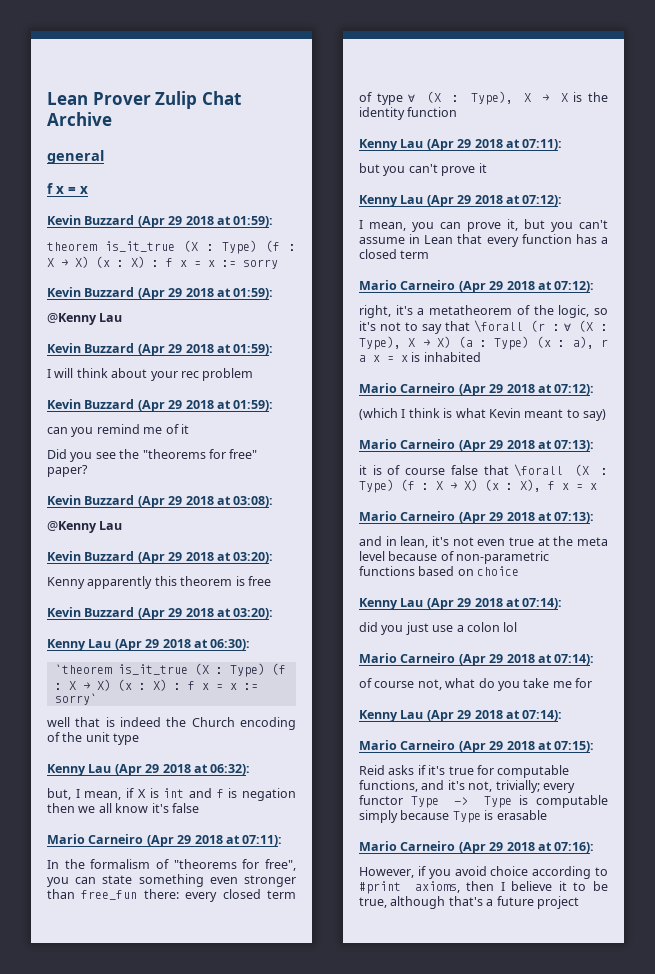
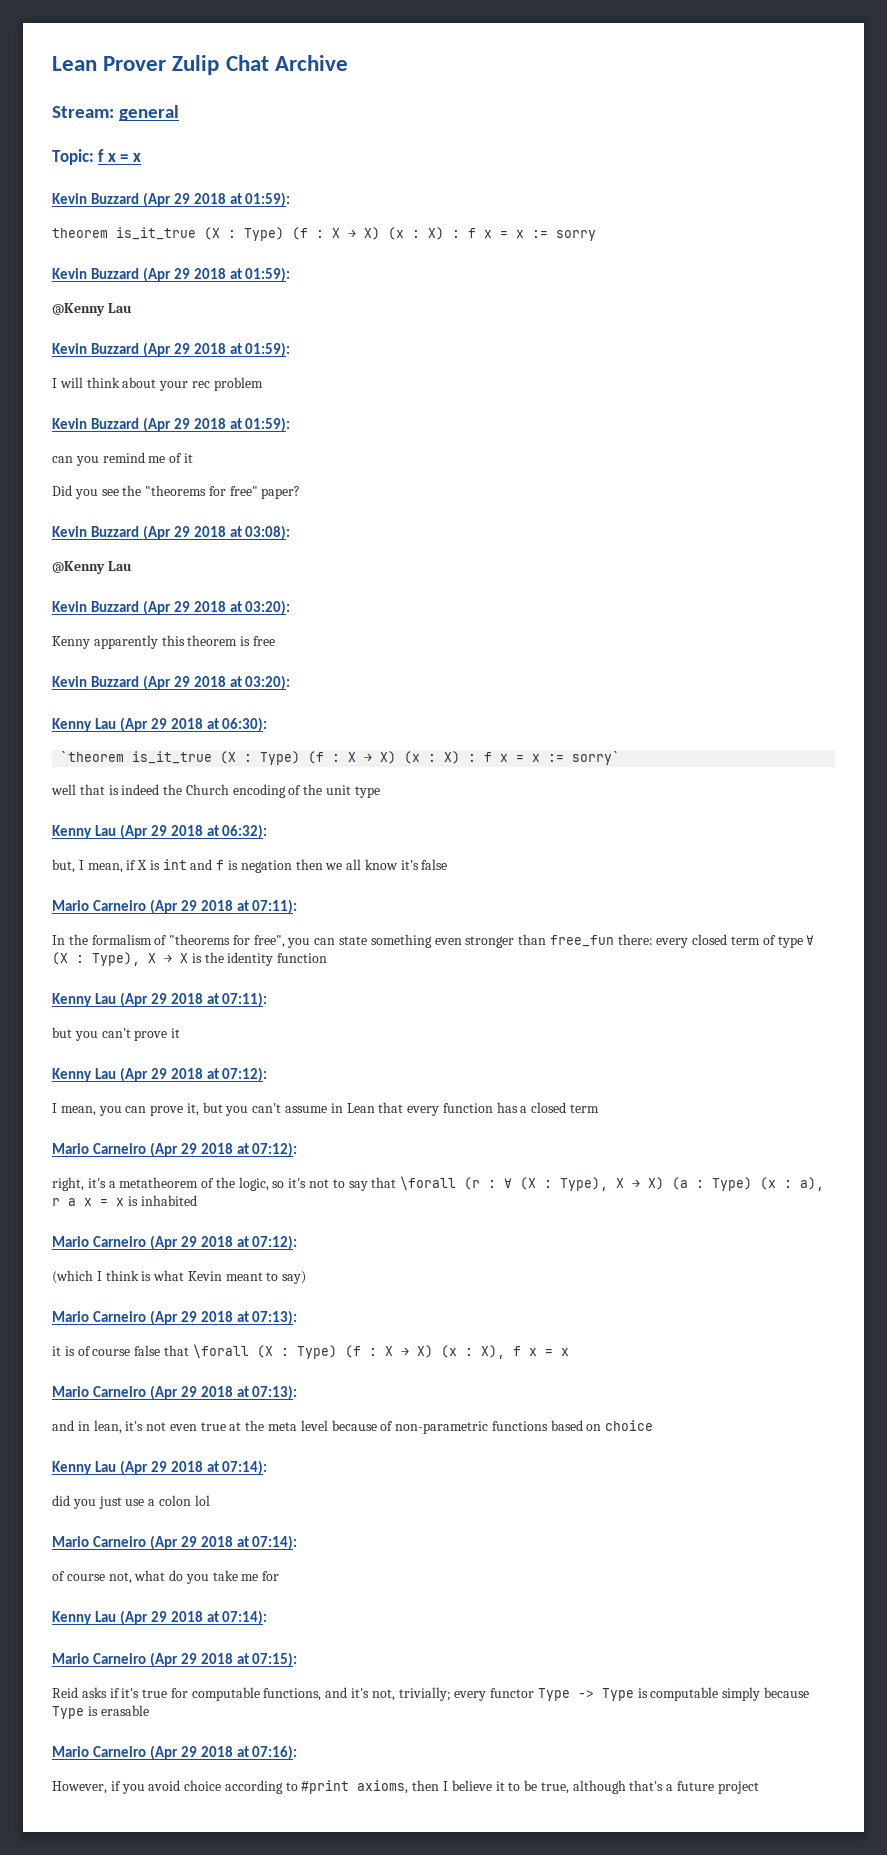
(112, 119) none -> [52,106,114,118] Stream:
(104, 157) none -> [52,149,94,165] Topic:

